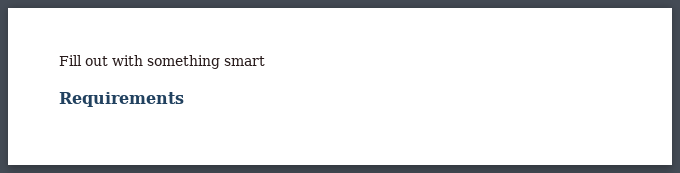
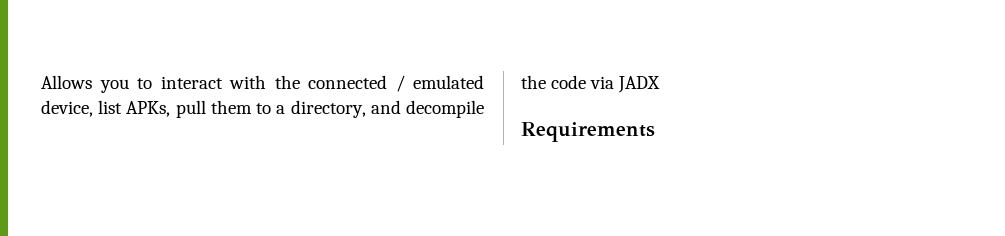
[59,55,265,69] Fill out with something smart -> [41,75,484,93] [41,100,485,118] [521,75,661,93] Allows you to interact with the connected / emulated device, list APKs, pull them to a directory, and decompile the code via JADX

